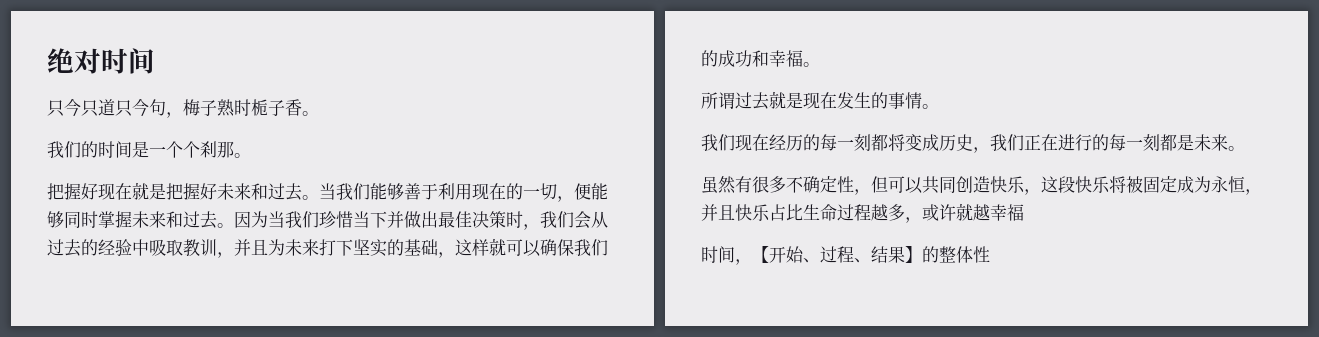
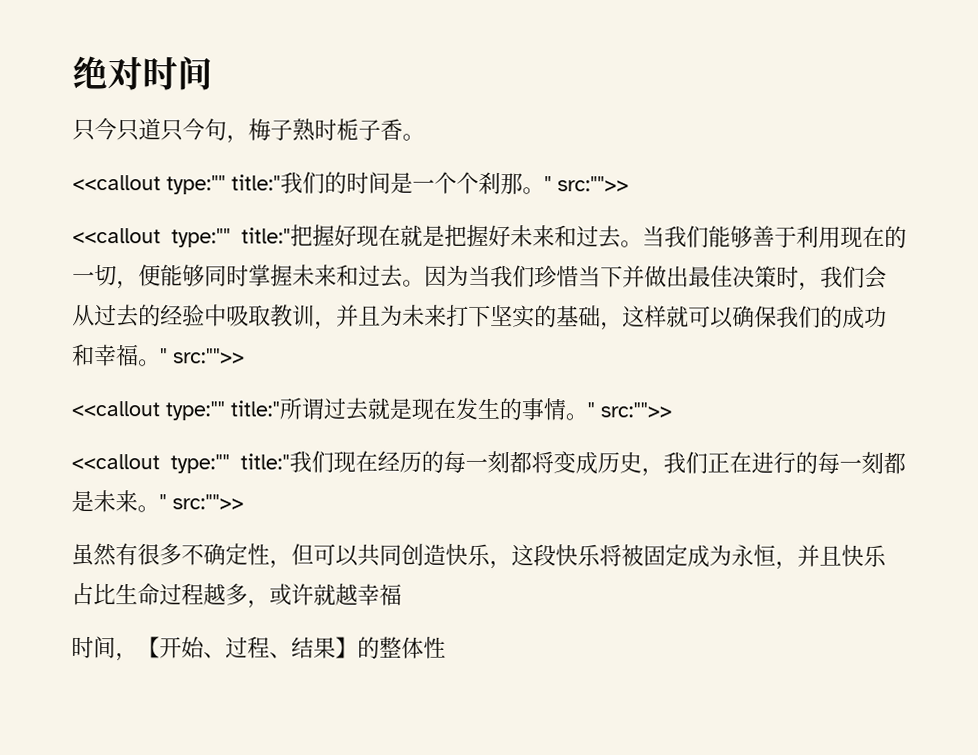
(319, 113) none -> [72,174,281,195] <<callout type:"" title:"
(251, 155) // -> [544,176,629,192] [72,227,291,248] " src:"">> // <<callout type:"" title:"
(820, 64) // -> [160,348,245,364] [71,400,280,421] " src:"">> // <<callout type:"" title:"
(939, 106) // -> [587,402,672,418] [71,453,290,474] " src:"">> // <<callout type:"" title:"
(1245, 148) none -> [159,494,244,510] " src:"">>

